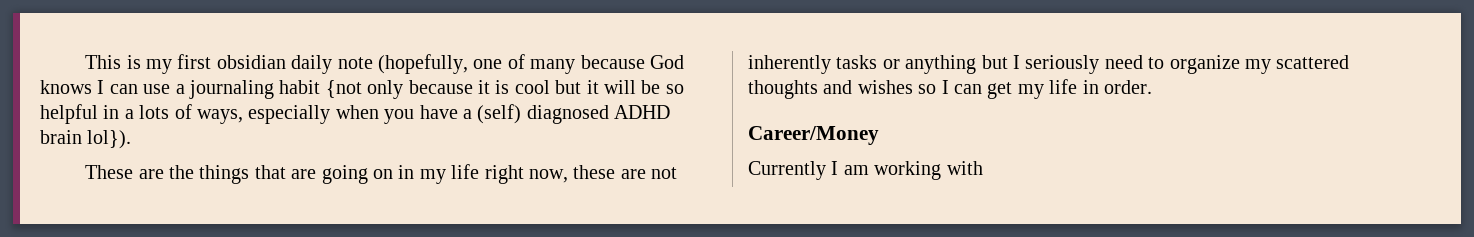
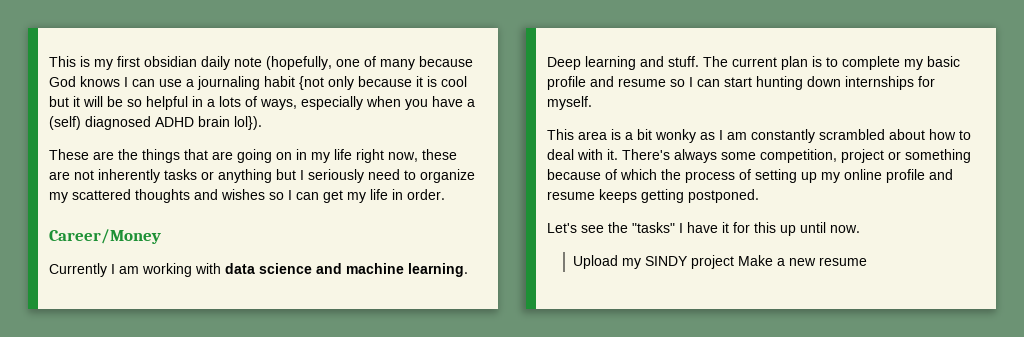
(983, 168) none -> [225,263,468,277] [547,56,960,70] [547,76,935,90] [547,96,592,110] [547,129,971,143] [547,149,971,163] [547,169,953,183] [547,189,759,203] [547,222,860,236] [573,255,868,269] data science and machine learning. Deep learning and stuff. The current plan is to complete my basic profile and resume so I can start hunting down internships for myself. // This area is a bit wonky as I am constantly scrambled about how to deal with it. There's always some competition, project or something because of which the process of setting up my online profile and resume keeps getting postponed. // Let's see the "tasks" I have it for this up until now. // Upload my SINDY project Make a new resume

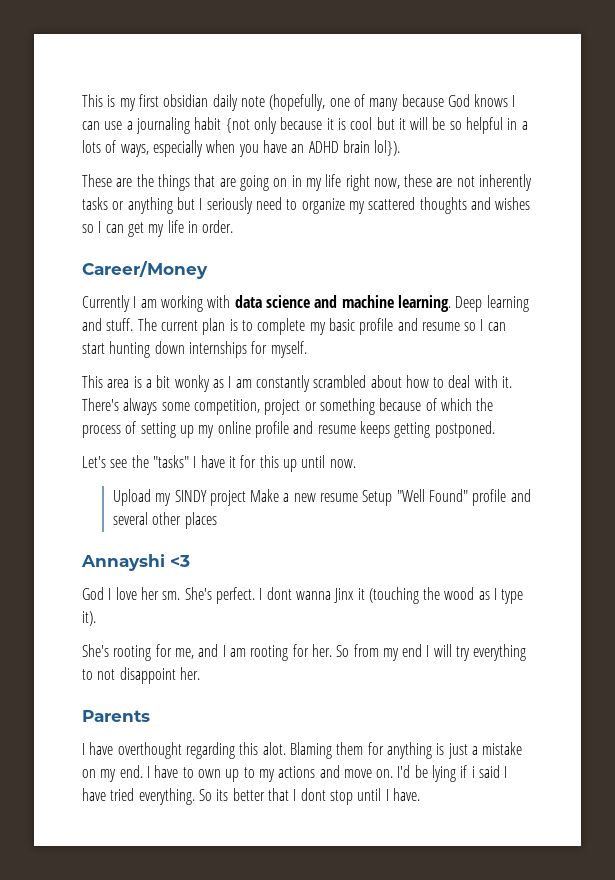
[467,99,475,107] [49,116,151,130] a (self) diagnosed -> [291,144,305,153] an
(868, 261) none -> [362,489,531,506] [112,512,217,529] [81,554,190,571] [82,587,524,604] [82,611,96,626] [82,644,527,661] [82,667,200,684] [82,710,150,722] [82,742,523,759] [82,765,508,782] [82,788,420,805] Setup "Well Found" profile and several other places // Annayshi <3 // God I love her sm. She's perfect. I dont wanna Jinx it (touching the wood as I type it). // She's rooting for me, and I am rooting for her. So from my end I will try everything to not disappoint her. // Parents // I have overthought regarding this alot. Blaming them for anything is just a mistake on my end. I have to own up to my actions and move on. I'd be lying if i said I have tried everything. So its better that I dont stop until I have.

